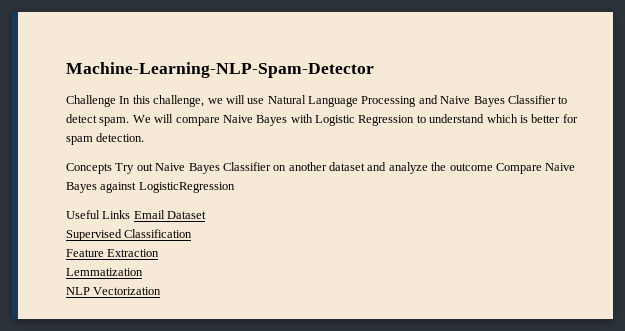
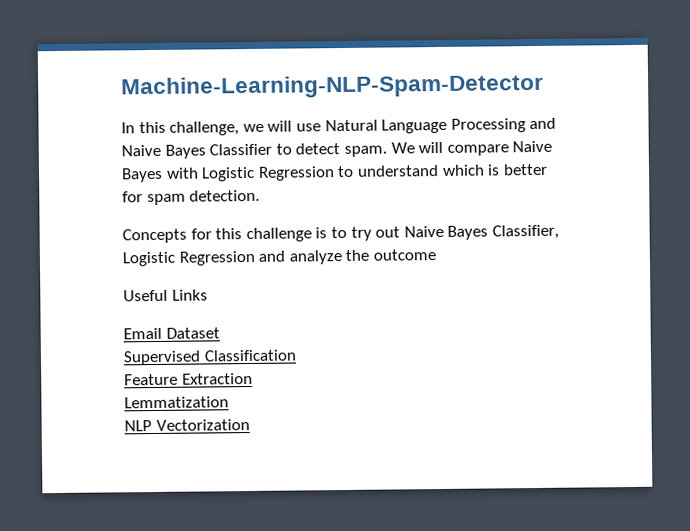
[66,95,116,107] Challenge -> (544, 86) none
[115,162,365,174] Try out Naive Bayes Classifier on another dataset -> [190,224,559,243] [122,250,255,267] for this challenge is to try out Naive Bayes Classifier, Logistic Regression
[495,163,576,174] [66,182,235,193] Compare Naive Bayes against LogisticRegression -> (436, 255) none
(131, 214) none -> (208, 295) //

